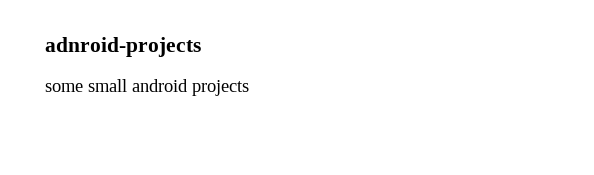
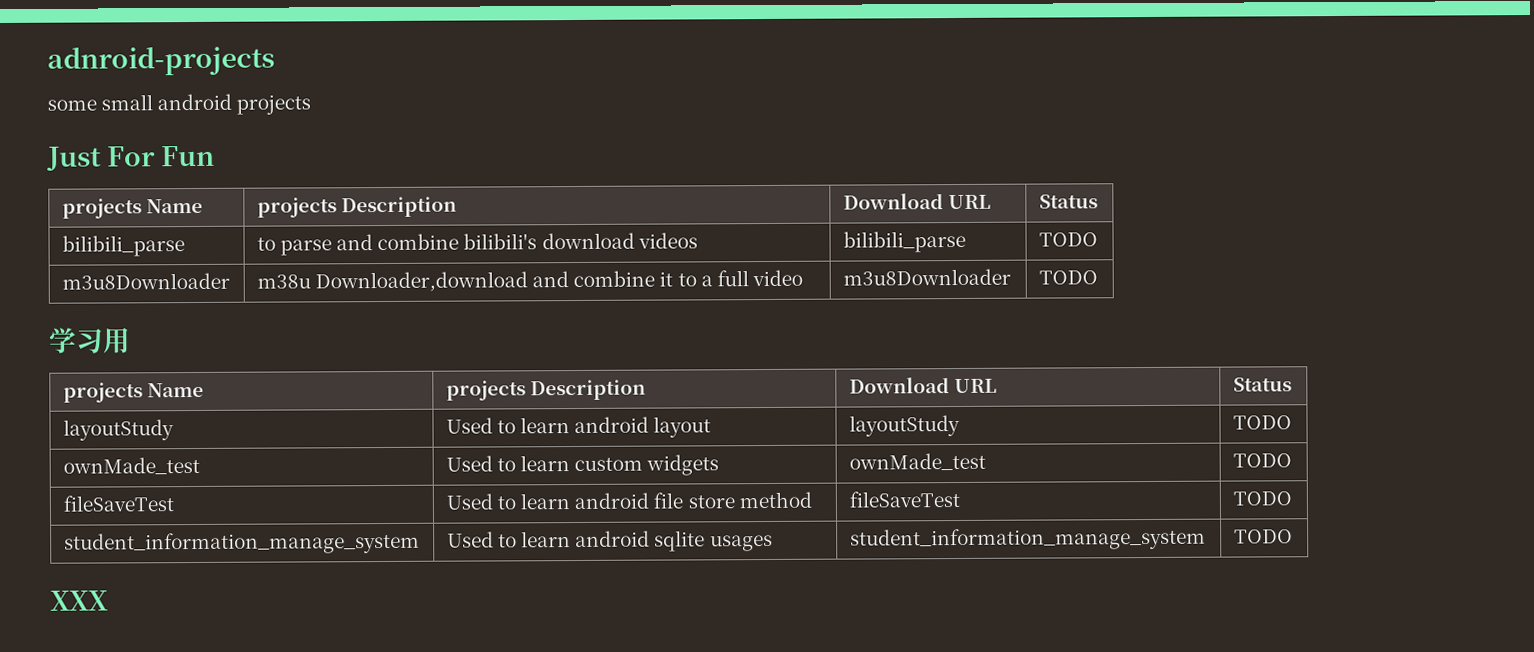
(249, 88) none -> [46,145,216,172] [61,198,204,219] [256,196,458,218] [842,193,992,210] [1038,194,1098,209] [61,235,185,257] [256,232,698,256] [842,230,966,253] [1038,232,1098,247] [61,272,230,290] [256,269,803,293] [842,268,1011,286] [1038,270,1098,285] [48,327,131,354] [62,382,205,403] [445,379,647,401] [848,377,998,394] [1232,377,1292,392] [62,419,174,441] [445,416,712,438] [848,414,960,437] [1232,415,1292,430] [62,456,200,475] [445,454,720,476] [848,452,986,471] [1232,453,1292,468] [62,495,174,512] [445,491,812,510] [848,490,960,508] [1232,491,1292,506] [63,531,420,555] [446,530,773,552] [849,527,1206,551] [1233,529,1293,544] [50,590,108,611] // Just For Fun // projects Name | projects Description | Download URL | Status // bilibili_parse | to parse and combine bilibili's download videos | bilibili_parse | TODO // m3u8Downloader | m38u Downloader,download and combine it to a full video | m3u8Downloader | TODO // 学习用 // projects Name | projects Description | Download URL | Status // layoutStudy | Used to learn android layout | layoutStudy | TODO // ownMade_test | Used to learn custom widgets | ownMade_test | TODO // fileSaveTest | Used to learn android file store method | fileSaveTest | TODO // student_information_manage_system | Used to learn android sqlite usages | student_information_manage_system | TODO // XXX

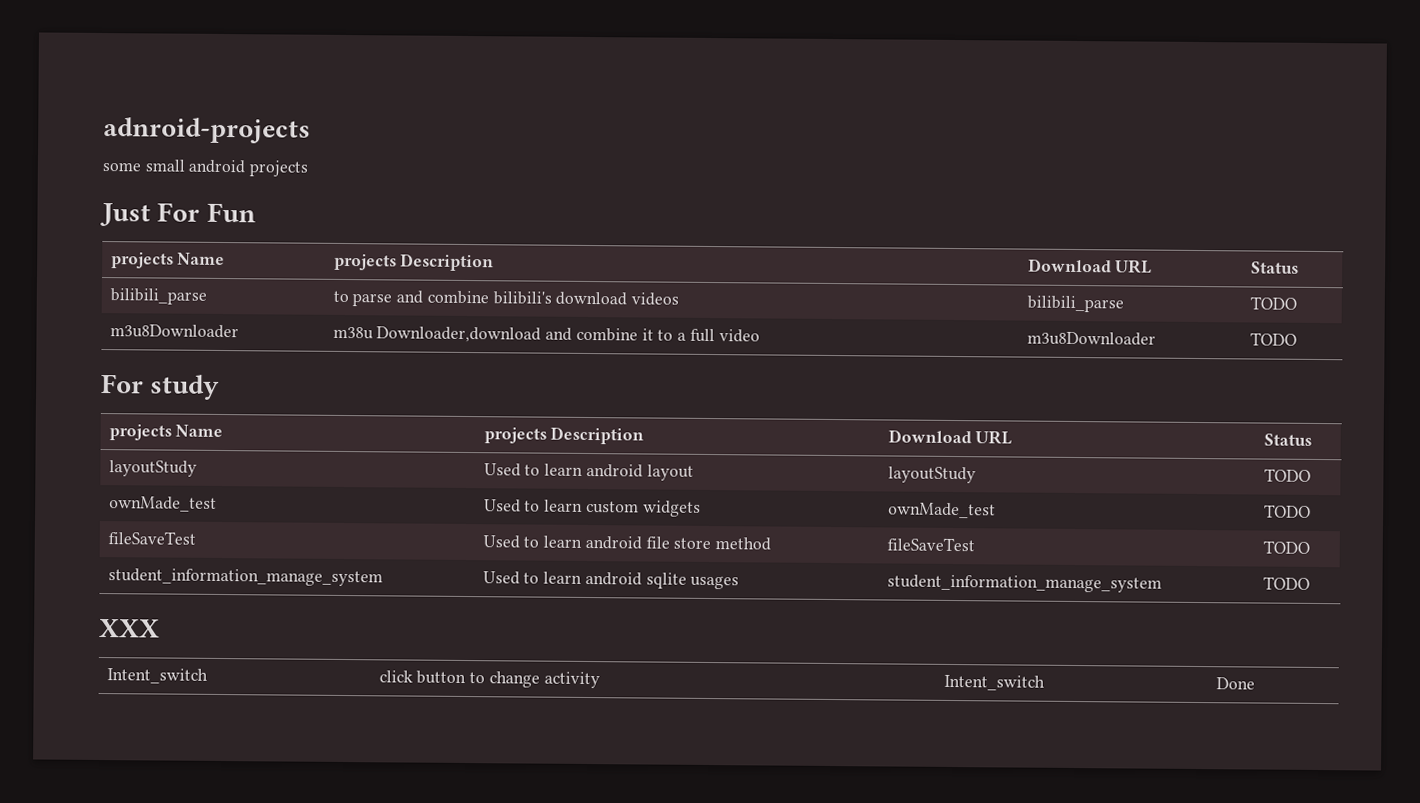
[48,327,131,354] 学习用 -> [101,374,221,400] For study
(108, 600) none -> [106,668,208,684] [378,670,600,689] [943,674,1045,691] [1215,677,1255,690] // Intent_switch | click button to change activity | Intent_switch | Done

